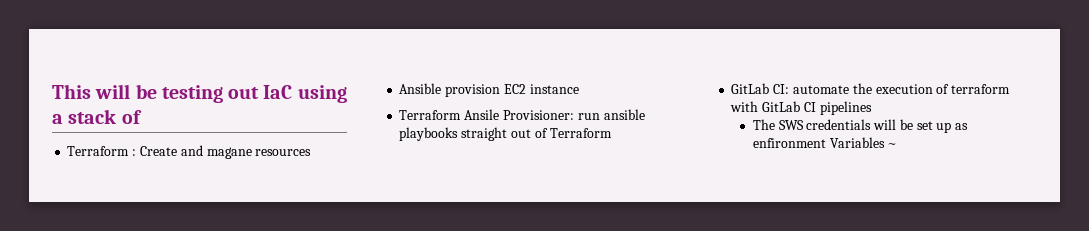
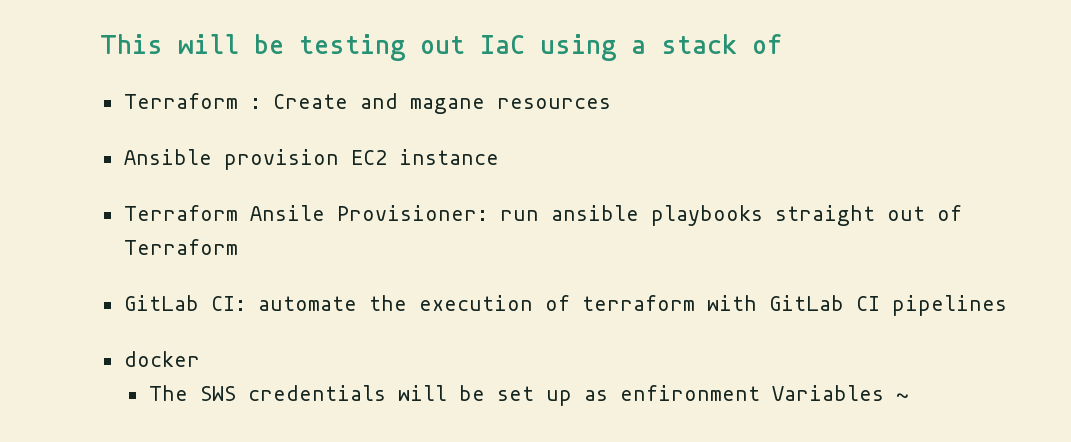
(872, 108) none -> [123,351,200,367] // docker

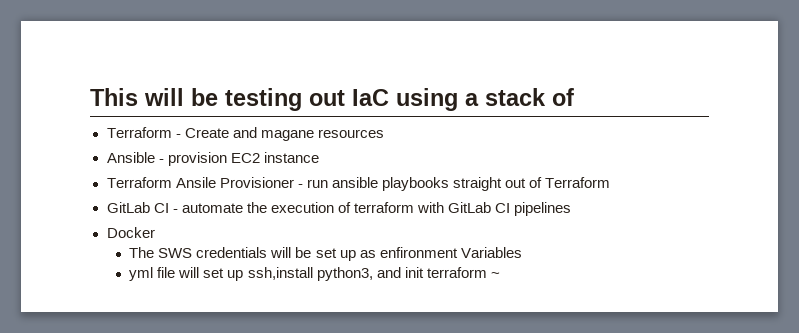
[249,98,261,109] : -> [175,134,181,138] -
(212, 157) none -> [158,159,164,163] -
[336,205,488,221] Provisioner: -> [219,177,303,188] Provisioner -
[210,296,246,311] CI: -> [153,203,178,213] CI -
[123,351,200,367] docker -> [106,227,155,238] Docker
(884, 393) none -> [129,267,487,281] // yml file will set up ssh,install python3, and init terraform

